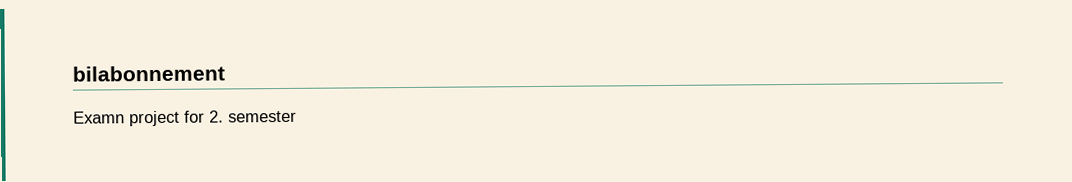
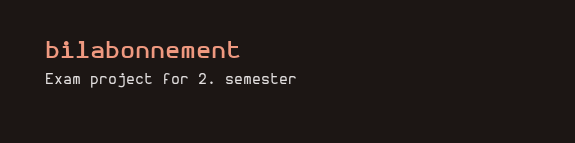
[73,111,125,124] Examn -> [45,73,81,84] Exam

